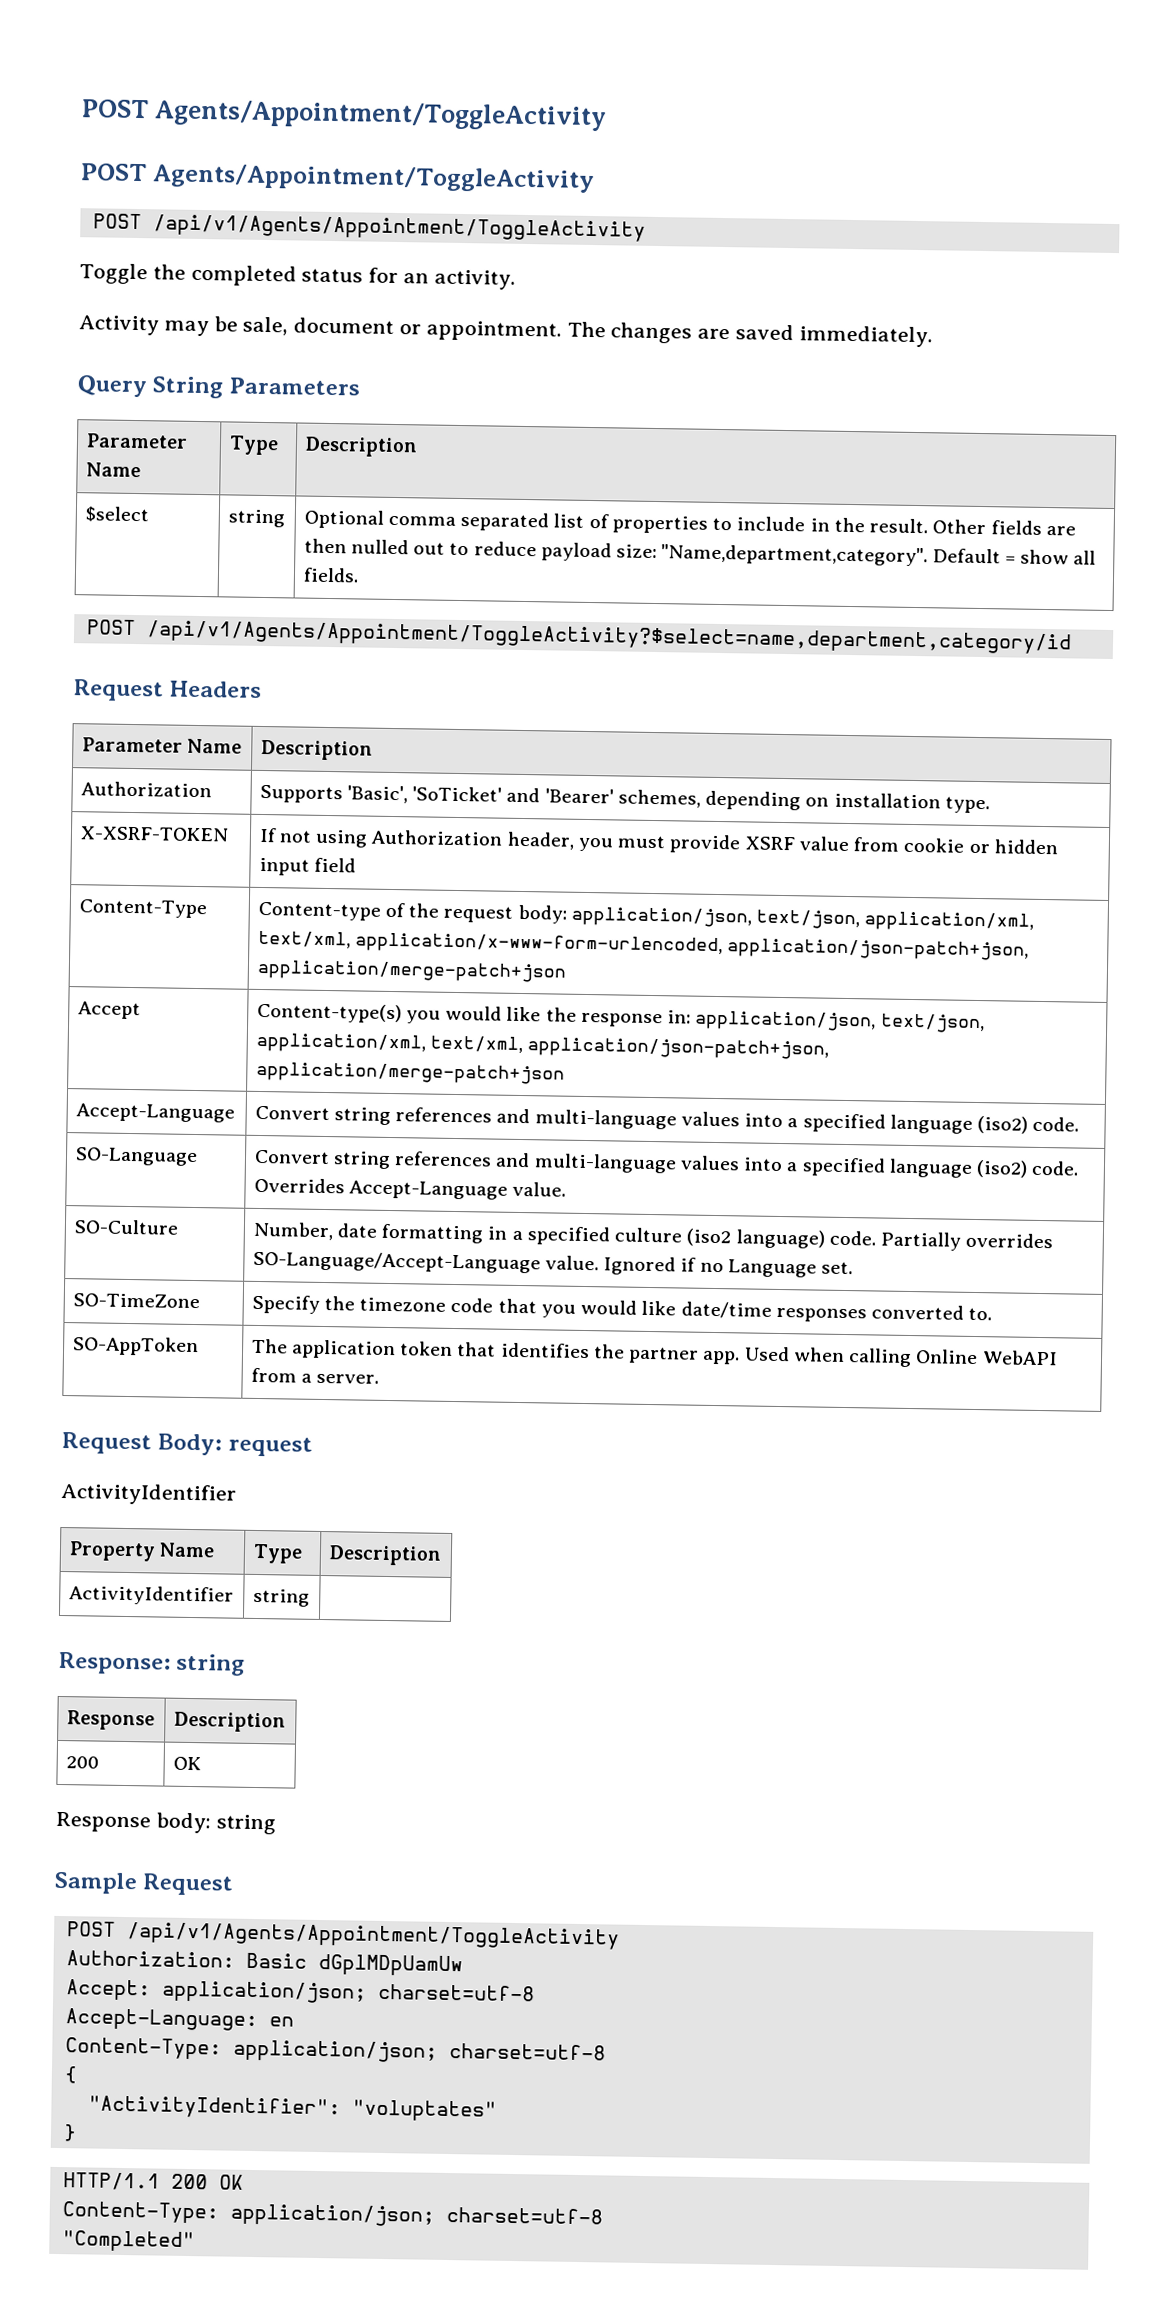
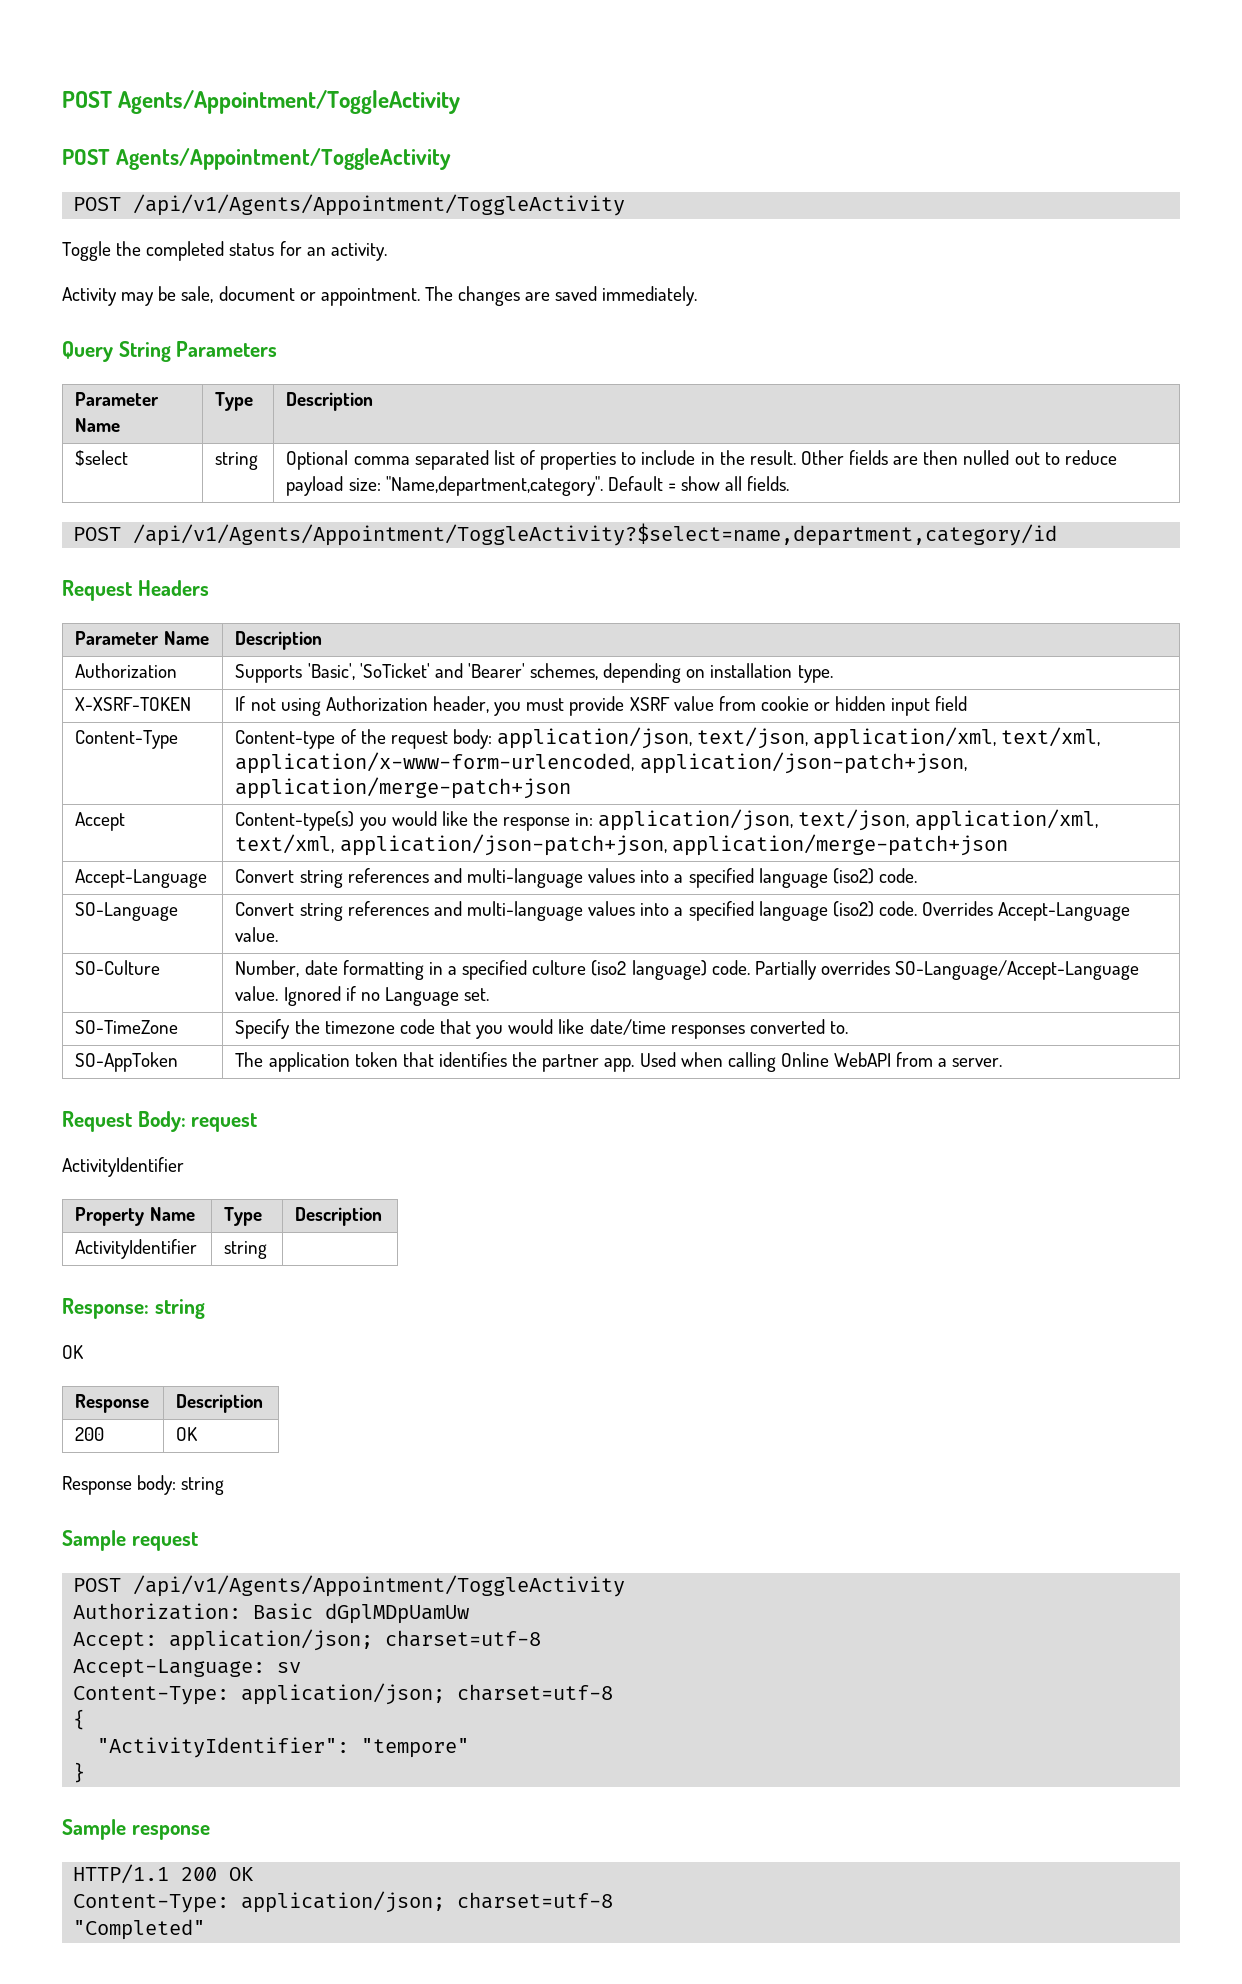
(246, 1664) none -> [62,1345,84,1359] // OK
[142,1873,234,1896] Request -> [131,1532,198,1551] request
[268,2016,294,2027] en -> [277,1662,302,1673] sv
[351,2099,497,2122] "voluptates" -> [361,1738,470,1758] "tempore"
(77, 2133) none -> [62,1819,210,1840] // Sample response

